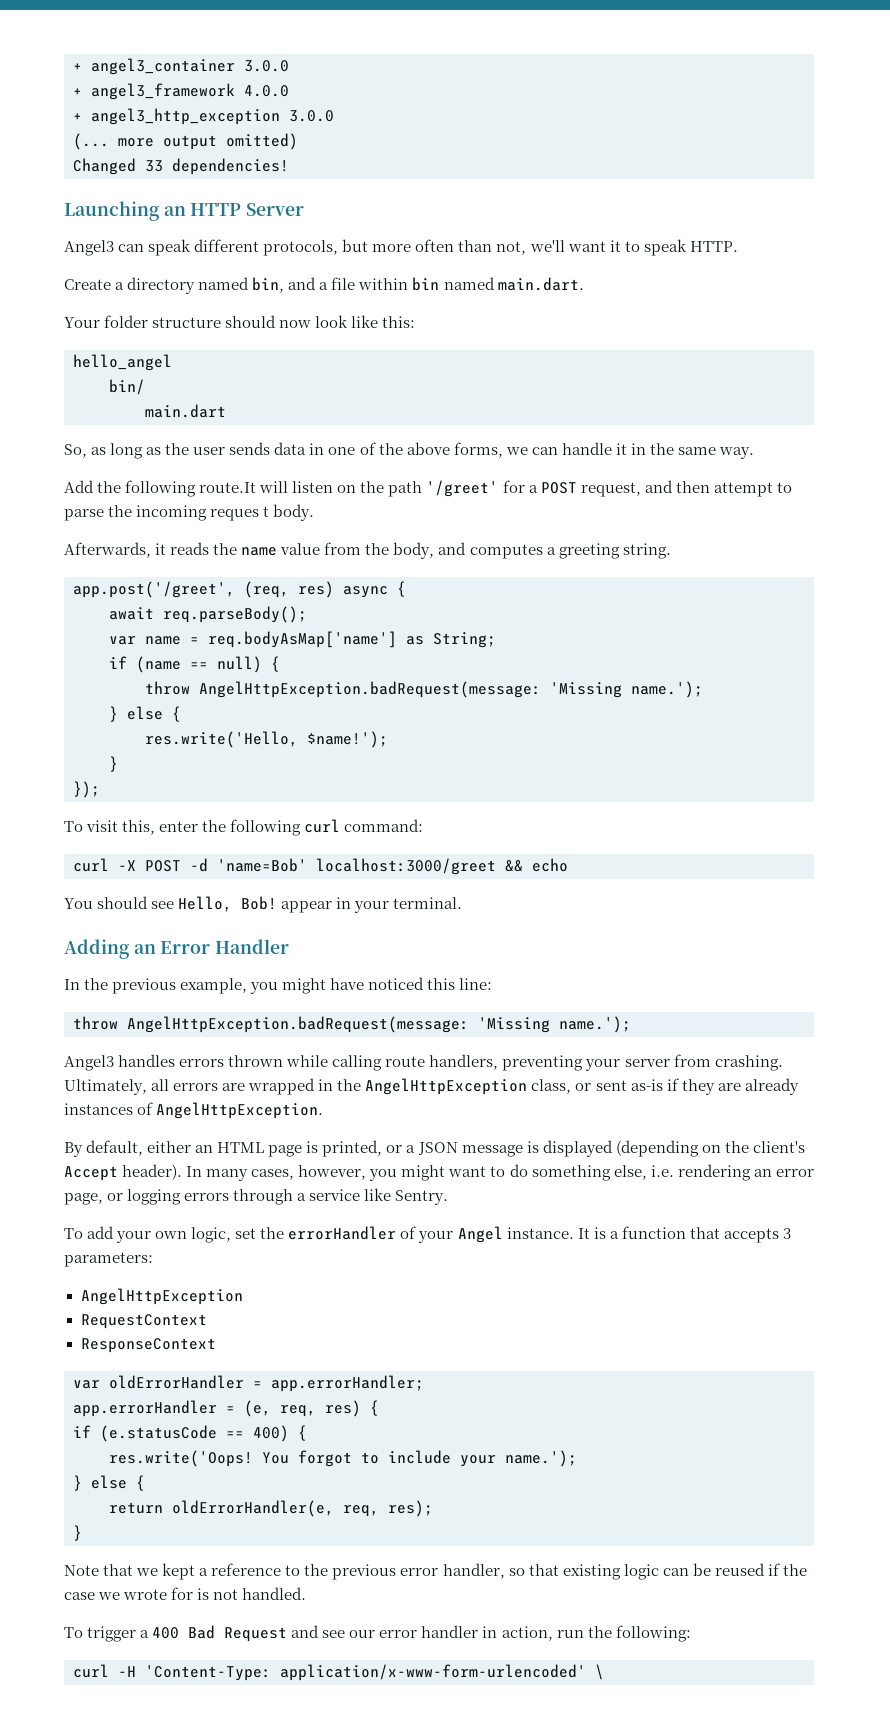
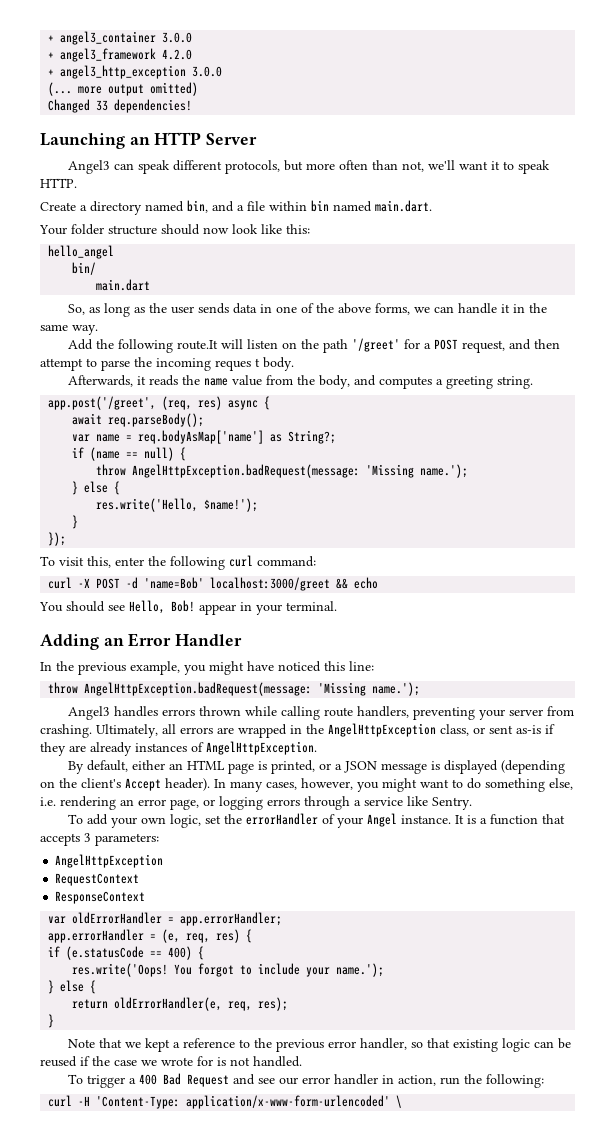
[244,85,289,97] 4.0.0 -> [162,49,193,60] 4.2.0
[433,632,496,648] String; -> [288,430,337,444] String?;

